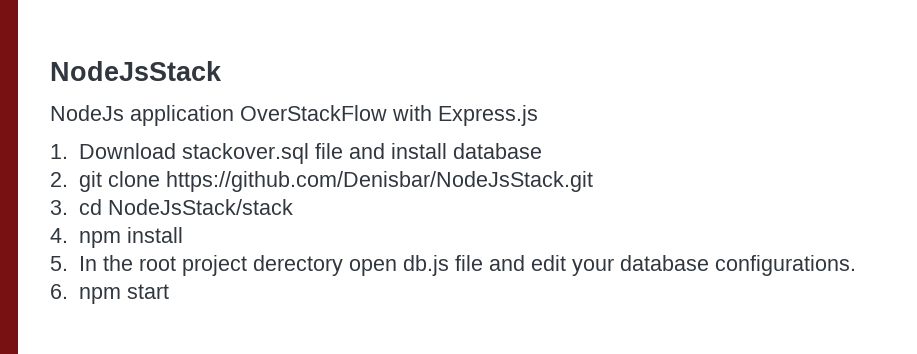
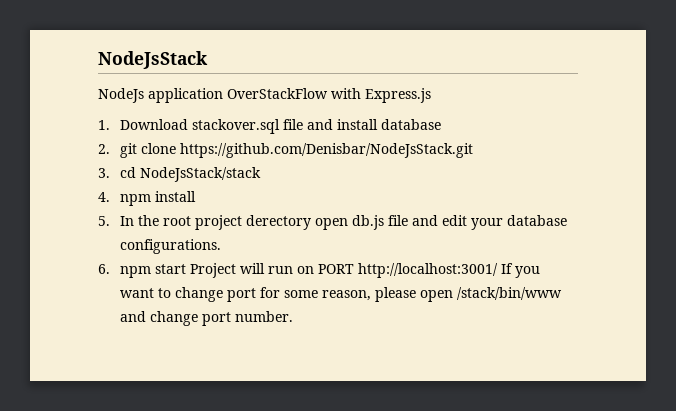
(169, 291) none -> [190,263,541,278] [120,287,563,302] [120,311,294,326] Project will run on PORT http://localhost:3001/ If you want to change port for some reason, please open /stack/bin/www and change port number.

